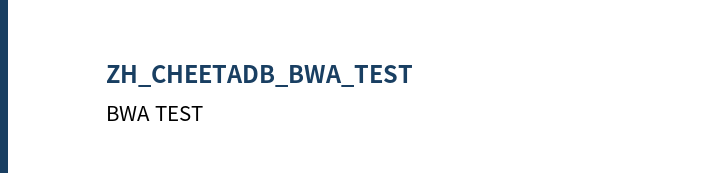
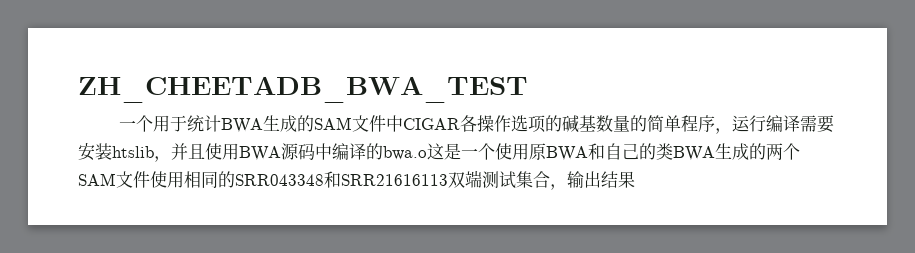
[106,106,203,121] BWA TEST -> [119,115,835,134] [78,143,800,162] [78,170,635,190] 一个用于统计BWA生成的SAM文件中CIGAR各操作选项的碱基数量的简单程序，运行编译需要安装htslib，并且使用BWA源码中编译的bwa.o这是一个使用原BWA和自己的类BWA生成的两个SAM文件使用相同的SRR043348和SRR21616113双端测试集合，输出结果

